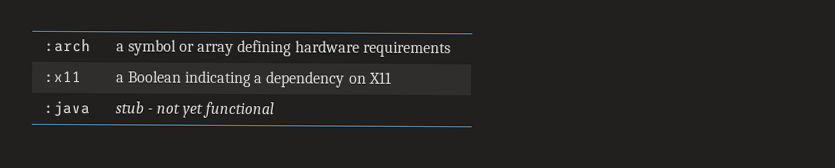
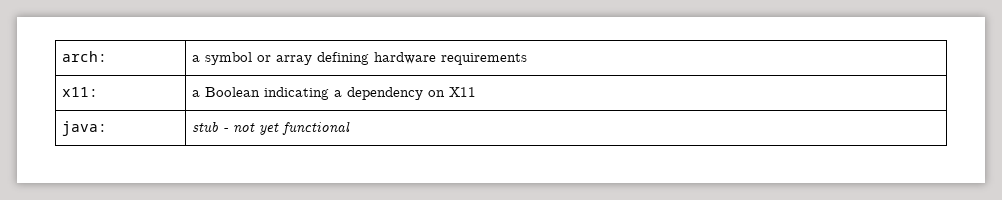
[44,38,91,53] :arch -> [62,51,108,62] arch:
[44,70,82,84] :x11 -> [62,87,99,97] x11:
[43,100,90,117] :java -> [62,121,108,136] java:

